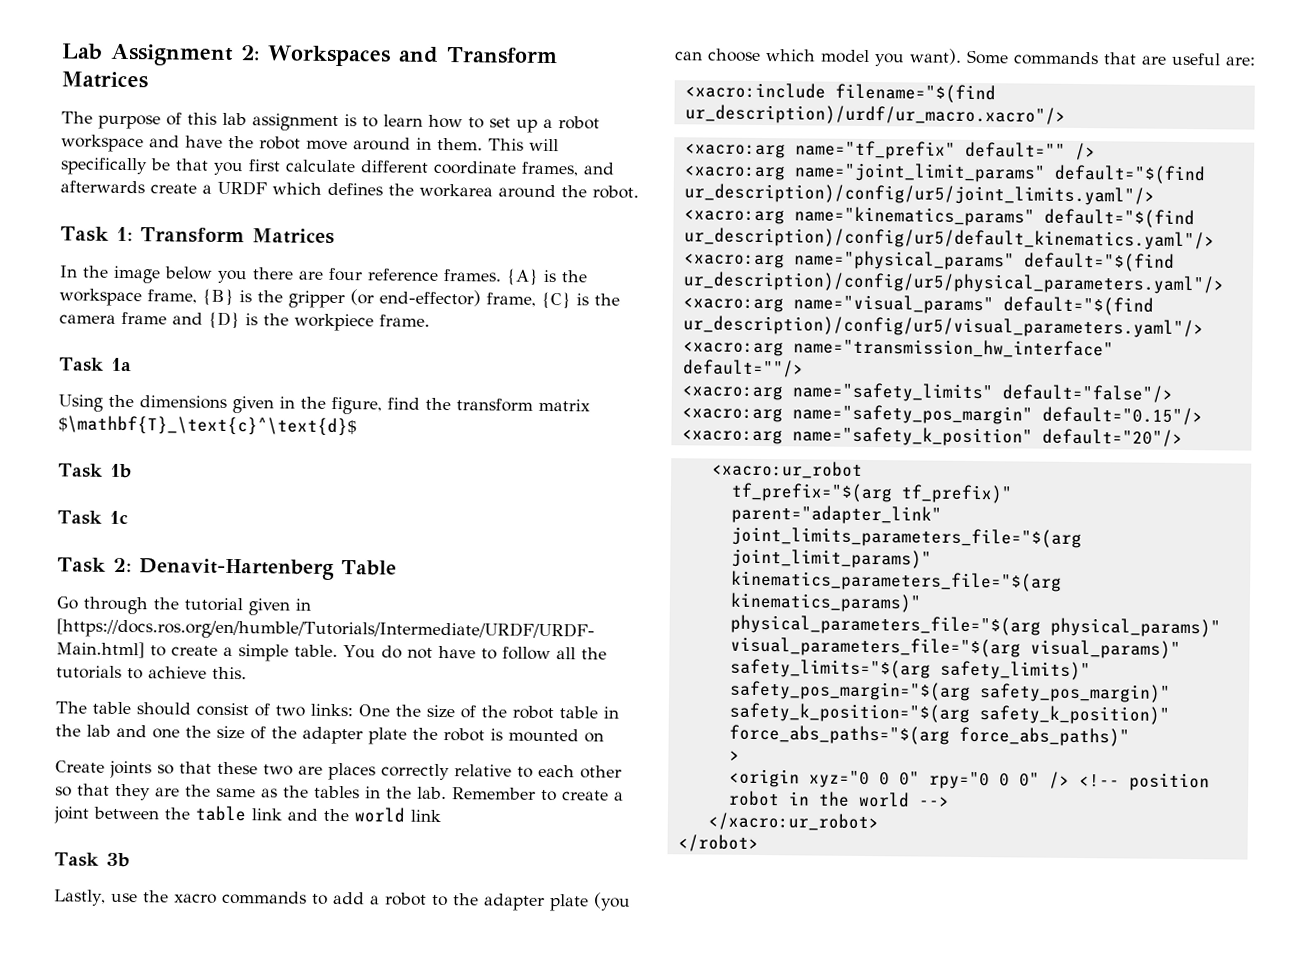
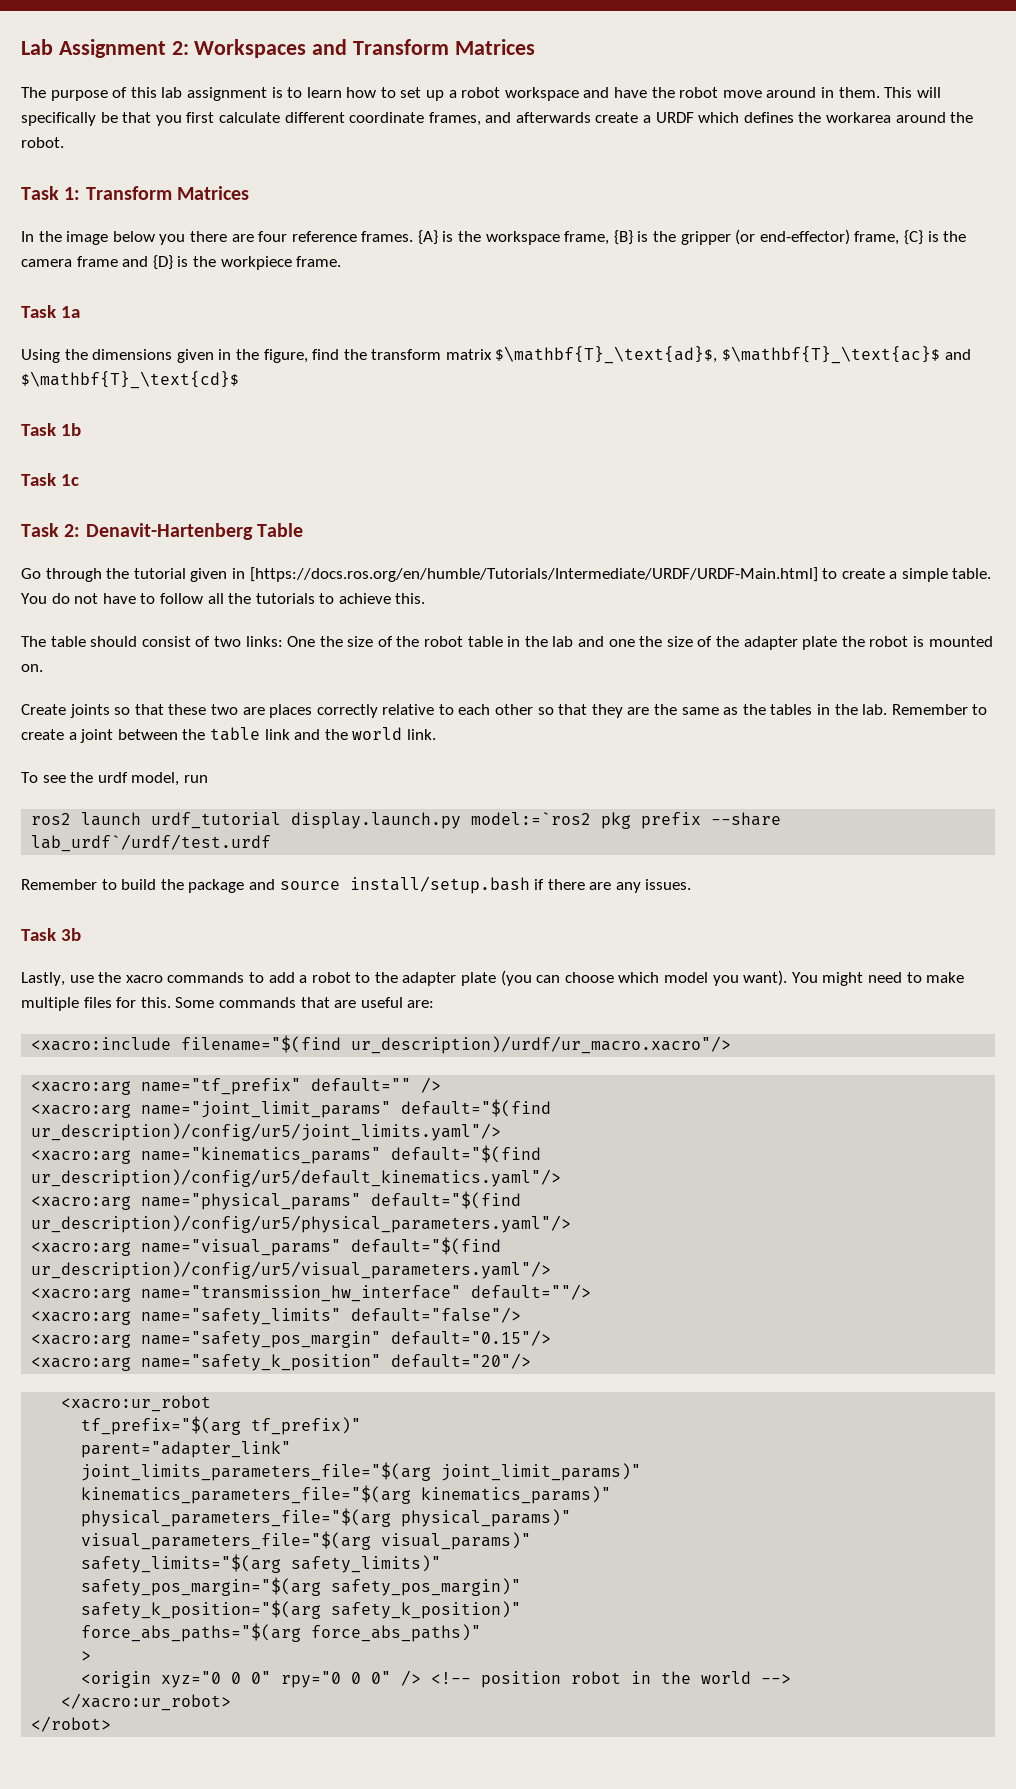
[58,415,357,437] $\mathbf{T}_\text{c}^\text{d}$ -> [495,346,971,364] [21,371,239,389] $\mathbf{T}_\text{ad}$, $\mathbf{T}_\text{ac}$ and $\mathbf{T}_\text{cd}$
[584,732,604,743] on -> [21,664,43,672] on.
[410,809,441,823] link -> [406,729,436,740] [21,772,208,786] [31,812,782,829] [31,834,272,852] [21,876,692,894] link. // To see the urdf model, run // ros2 launch urdf_tutorial display.launch.py model:=`ros2 pkg prefix --share lab_urdf`/urdf/test.urdf // Remember to build the package and source install/setup.bash if there are any issues.
(962, 56) none -> [791,972,965,986] [21,997,171,1011] You might need to make multiple files for this.

